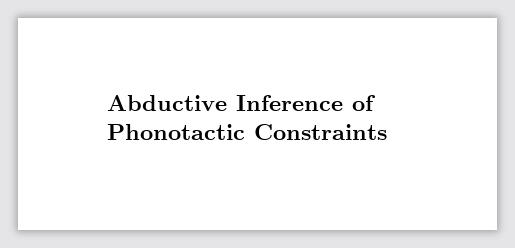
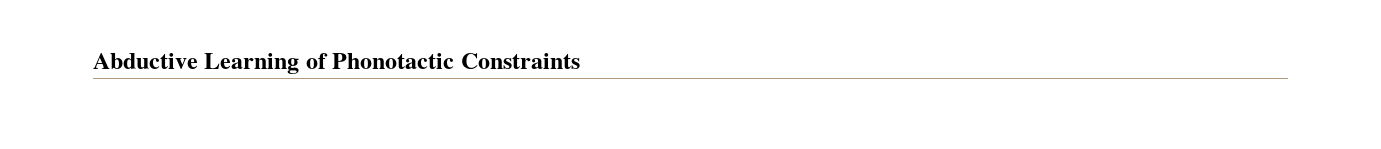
[236,95,343,111] Inference -> [204,53,300,74] Learning

